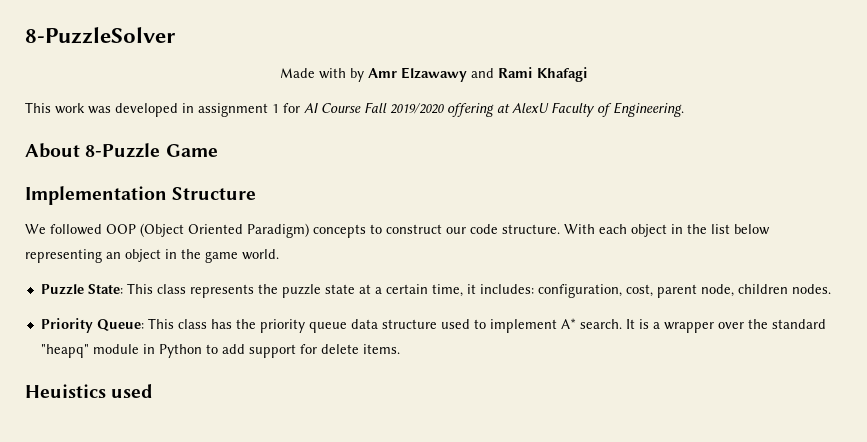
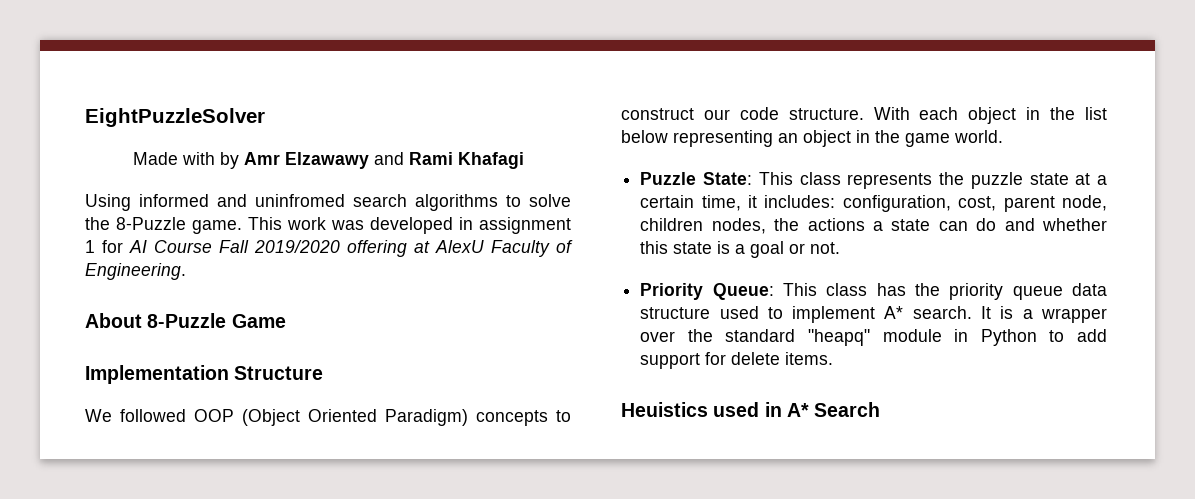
[25,27,176,44] 8-PuzzleSolver -> [85,108,265,127] EightPuzzleSolver
(588, 74) none -> [85,194,571,211] [85,217,242,234] Using informed and uninfromed search algorithms to solve the 8-Puzzle game.
[791,284,831,294] nodes. -> [711,218,1107,234] [640,241,841,258] nodes, the actions a state can do and whether this state is a goal or not.
(154, 391) none -> [764,402,881,417] in A* Search

